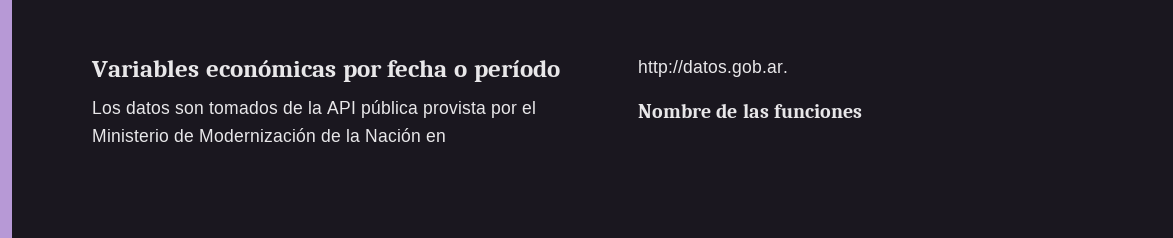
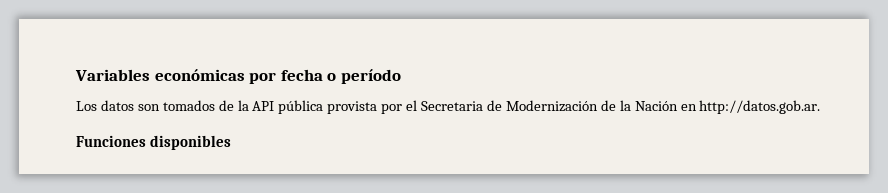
[92,129,169,142] Ministerio -> [421,101,484,111] Secretaria
[638,103,863,118] Nombre de las funciones -> [76,135,232,150] Funciones disponibles

